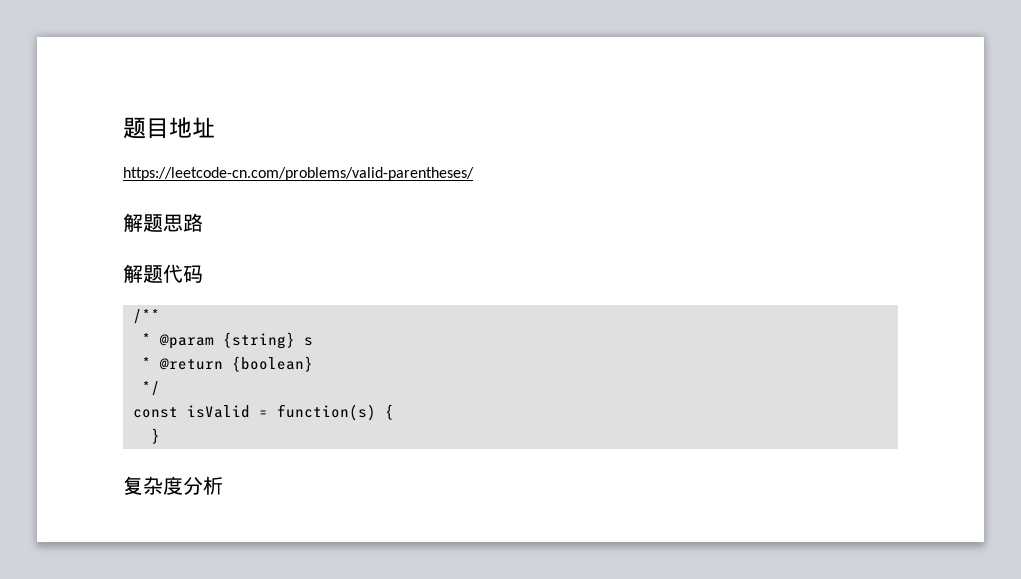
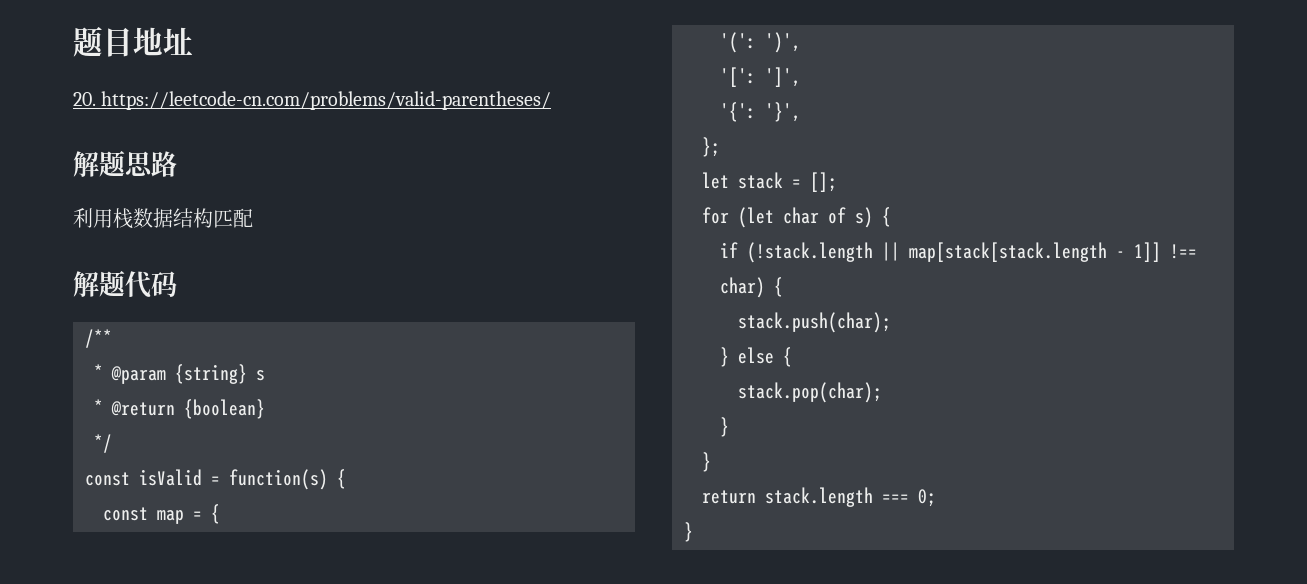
(215, 127) none -> [73,92,96,106] 20.
(203, 222) none -> [73,208,253,229] // 利用栈数据结构匹配
[150,428,160,444] [123,476,223,495] } // 复杂度分析 -> [103,504,220,524] [720,32,801,53] [720,67,801,87] [720,102,801,122] [702,137,720,157] [702,172,837,192] [702,207,891,228] [720,242,1197,263] [720,277,783,298] [738,312,891,333] [720,347,792,367] [738,382,882,403] [720,417,729,437] [702,452,711,472] [702,487,936,507] [684,522,693,542] const map = { // '(': ')', // '[': ']', // '{': '}', // }; // let stack = []; // for (let char of s) { // if (!stack.length || map[stack[stack.length - 1]] !== char) { // stack.push(char); // } else { // stack.pop(char); // } // } // return stack.length === 0; // }

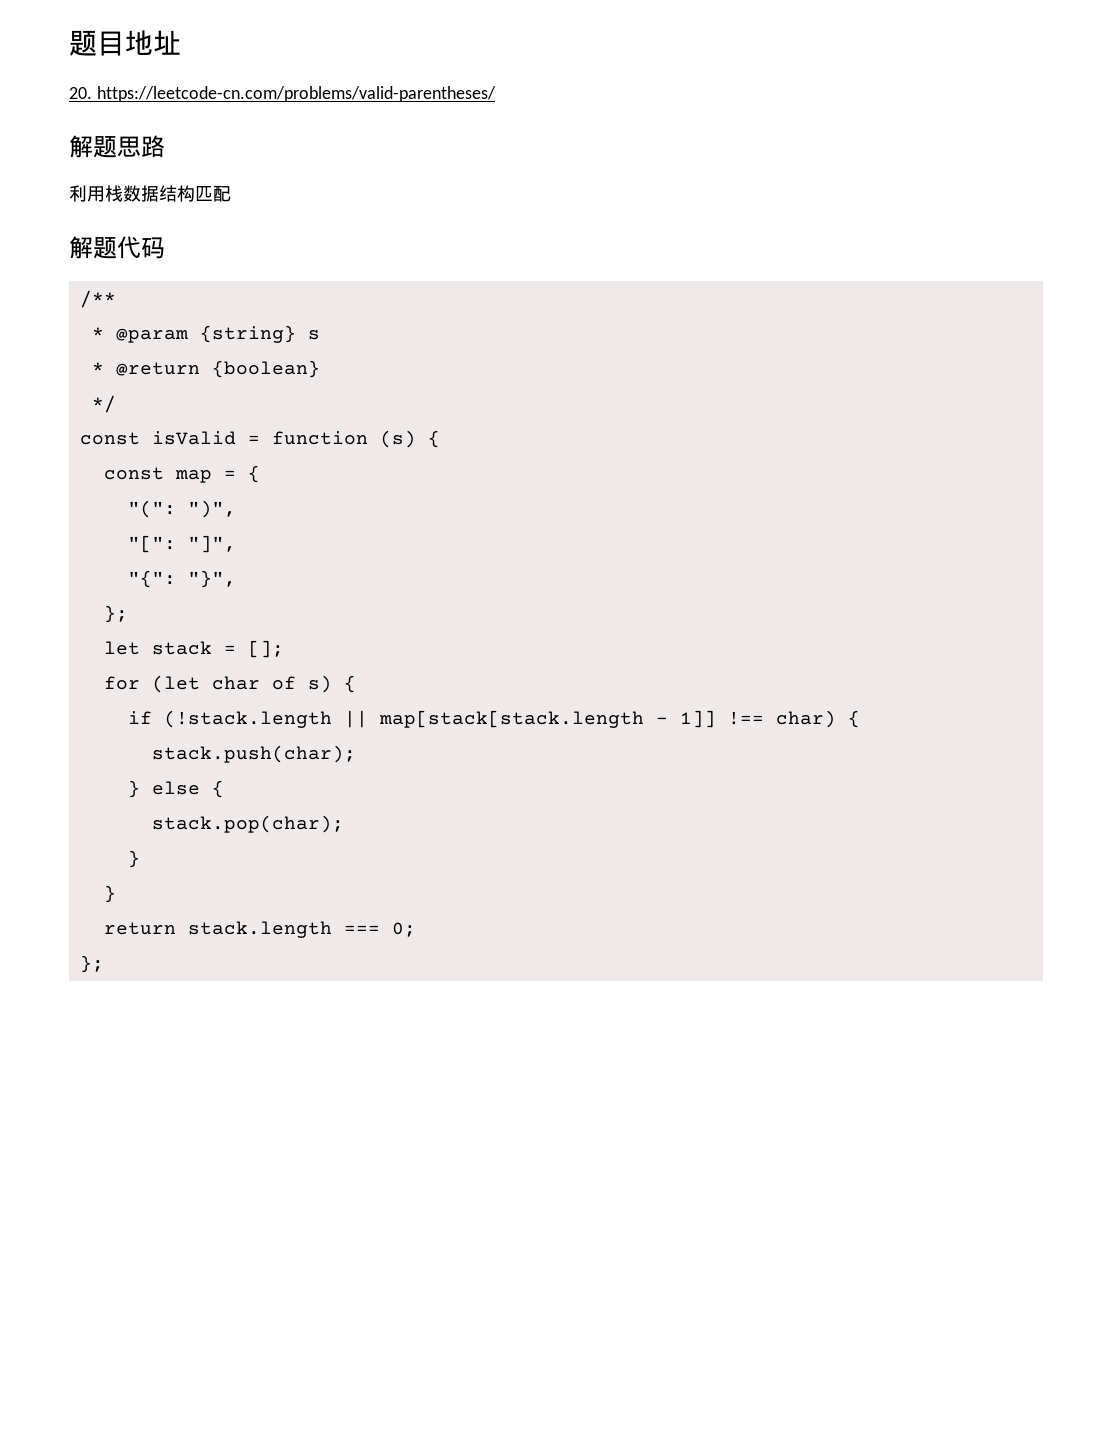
[229,469,328,490] function(s) -> [271,430,416,448] function (s)
[720,32,801,53] [720,67,801,87] [720,102,801,122] '(': ')', // '[': ']', // '{': '}', -> [127,500,236,518] [127,535,236,553] [127,570,236,588] "(": ")", // "[": "]", // "{": "}",
[684,522,693,542] } -> [79,955,104,973] };

